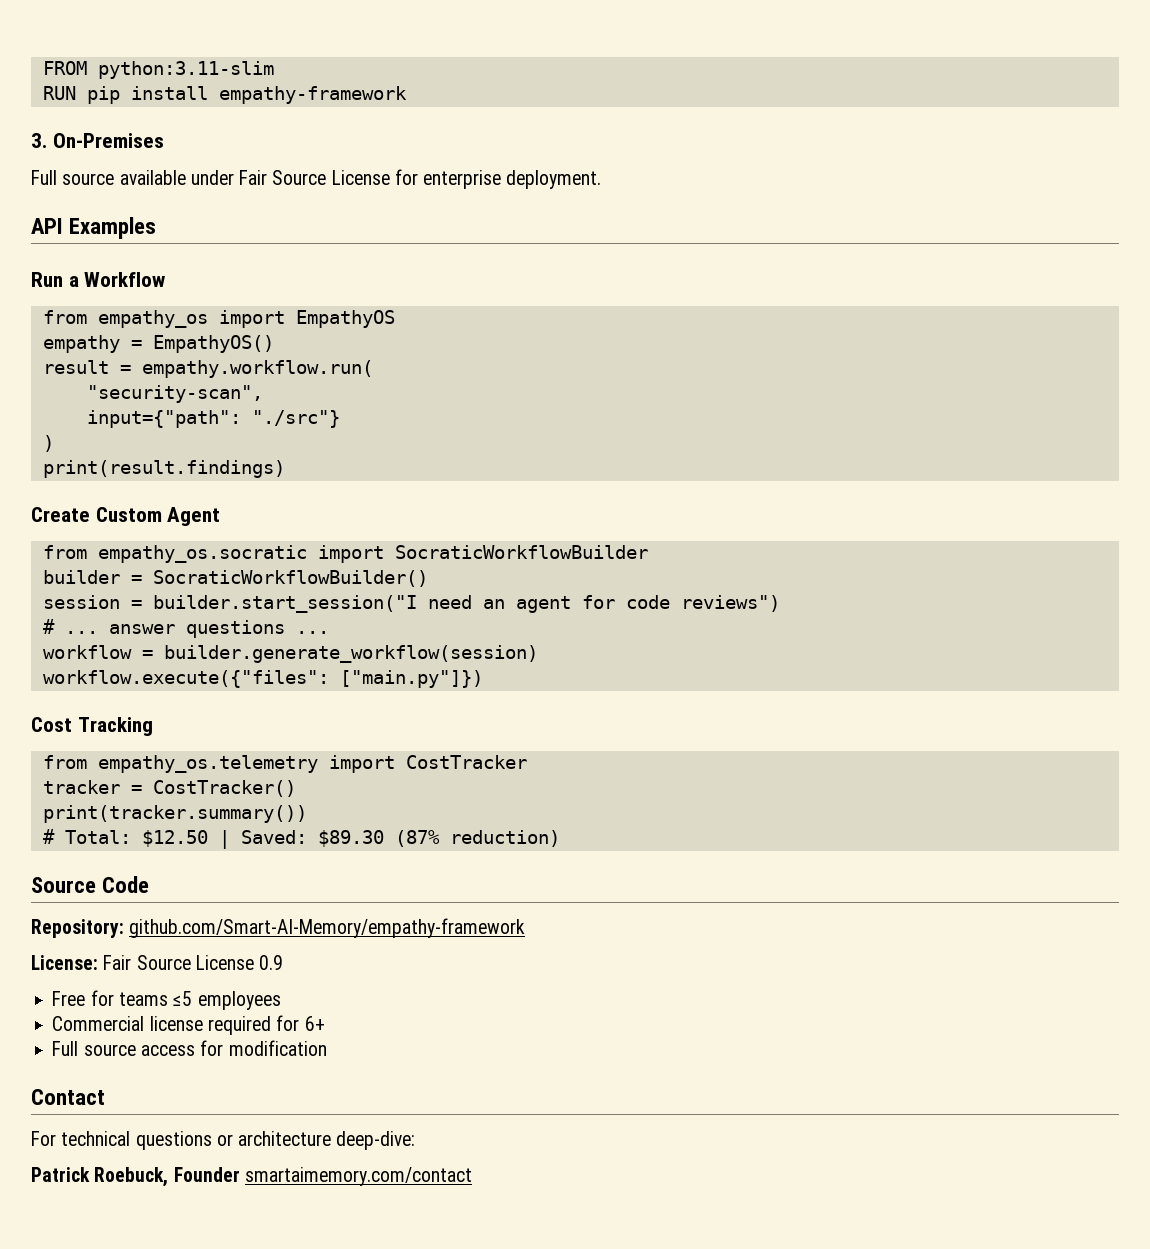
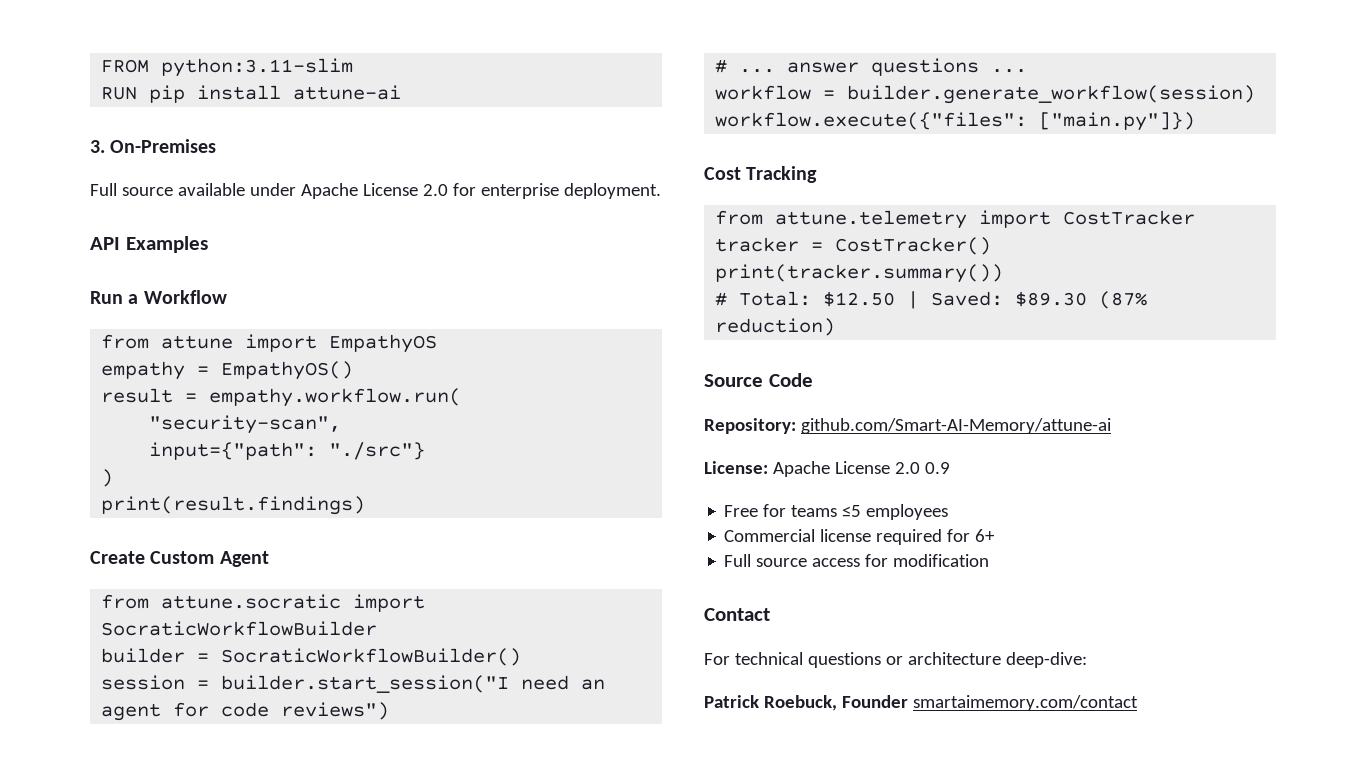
[218,86,407,104] empathy-framework -> [293,85,402,100] attune-ai
[239,170,390,185] Fair Source License -> [300,183,448,199] Apache License 2.0
[97,310,208,328] empathy_os -> [161,335,234,349] attune
[97,545,307,563] empathy_os.socratic -> [161,594,342,609] attune.socratic
[97,755,318,773] empathy_os.telemetry -> [775,210,968,229] attune.telemetry
[129,918,526,938] github.com/Smart-AI-Memory/empathy-framework -> [800,418,1111,434] github.com/Smart-AI-Memory/attune-ai
[103,955,254,970] Fair Source License -> [772,461,920,477] Apache License 2.0

